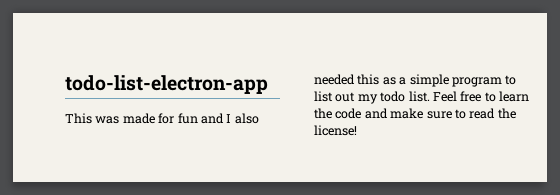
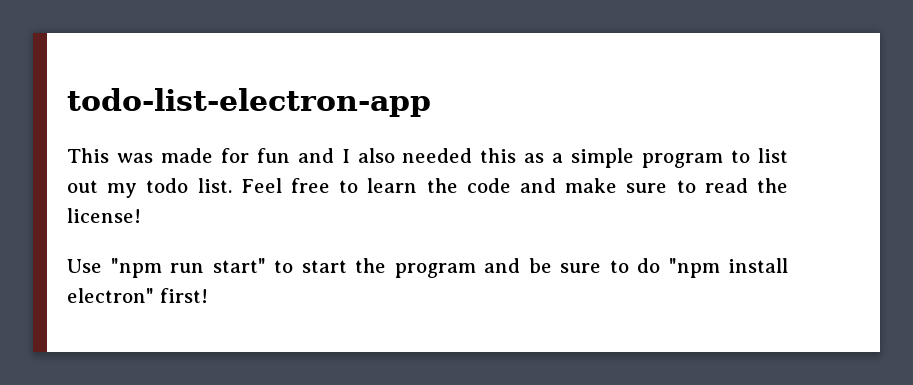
(357, 130) none -> [67,258,788,278] [67,288,208,303] // Use "npm run start" to start the program and be sure to do "npm install electron" first!

